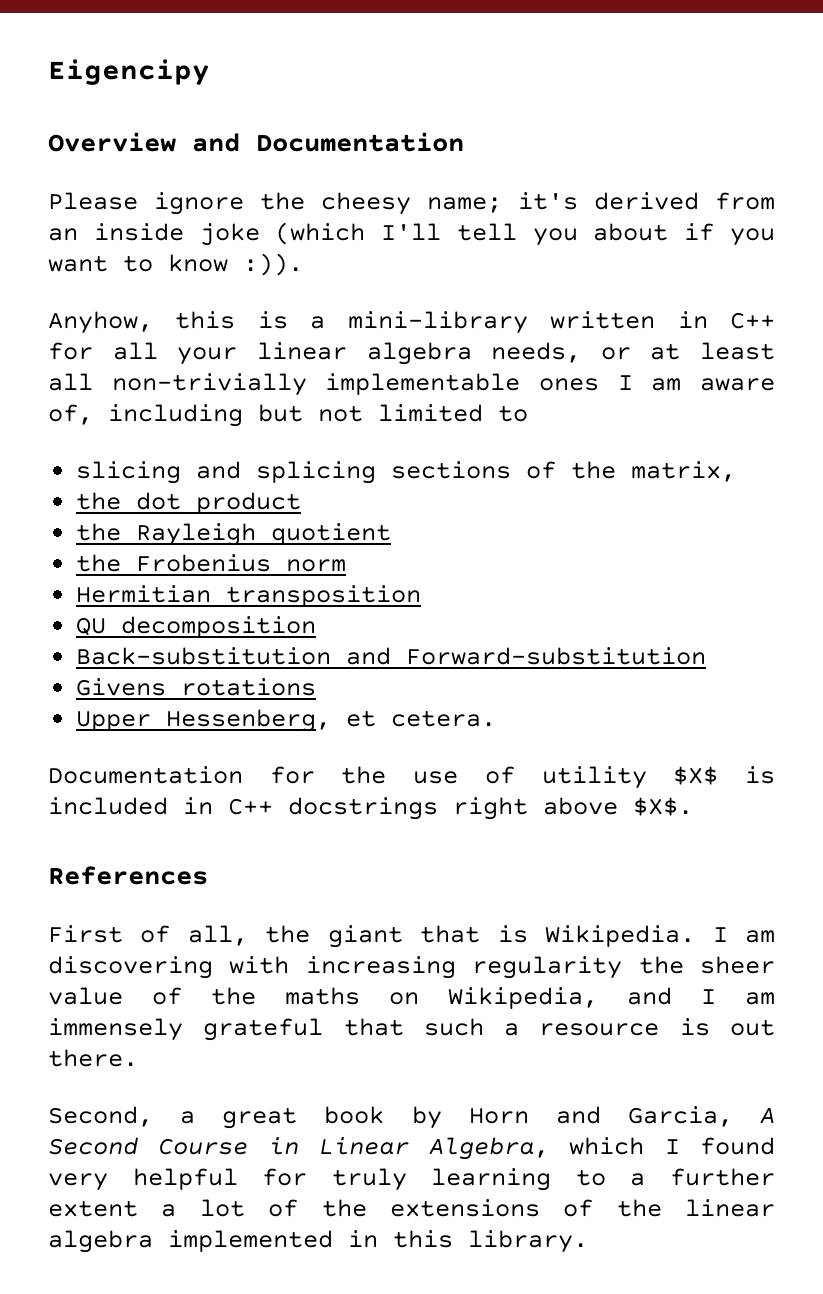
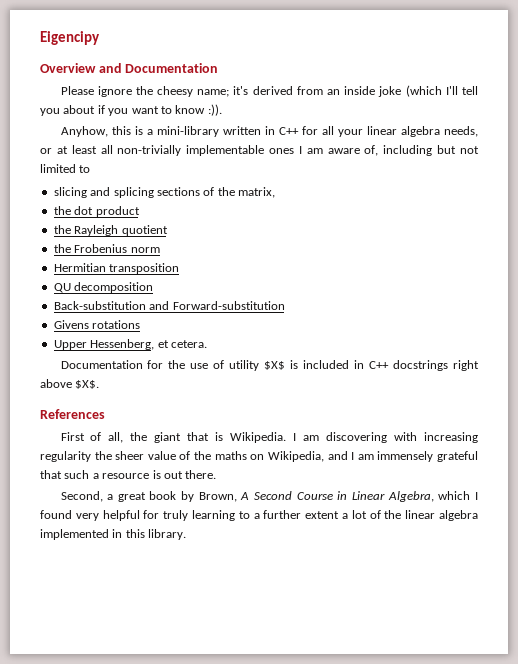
[468,1106,733,1127] Horn and Garcia, -> [198,492,237,502] Brown,
[389,1199,662,1217] extensions of the -> (402, 514) none

